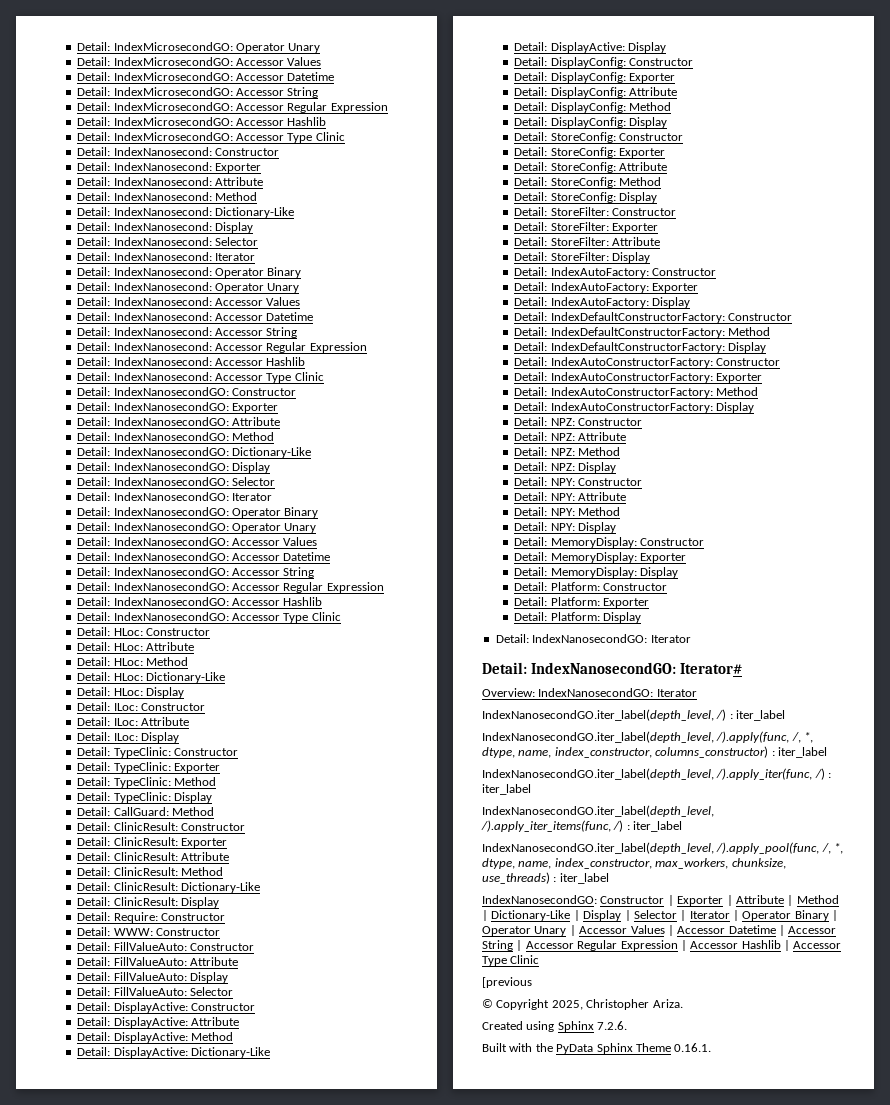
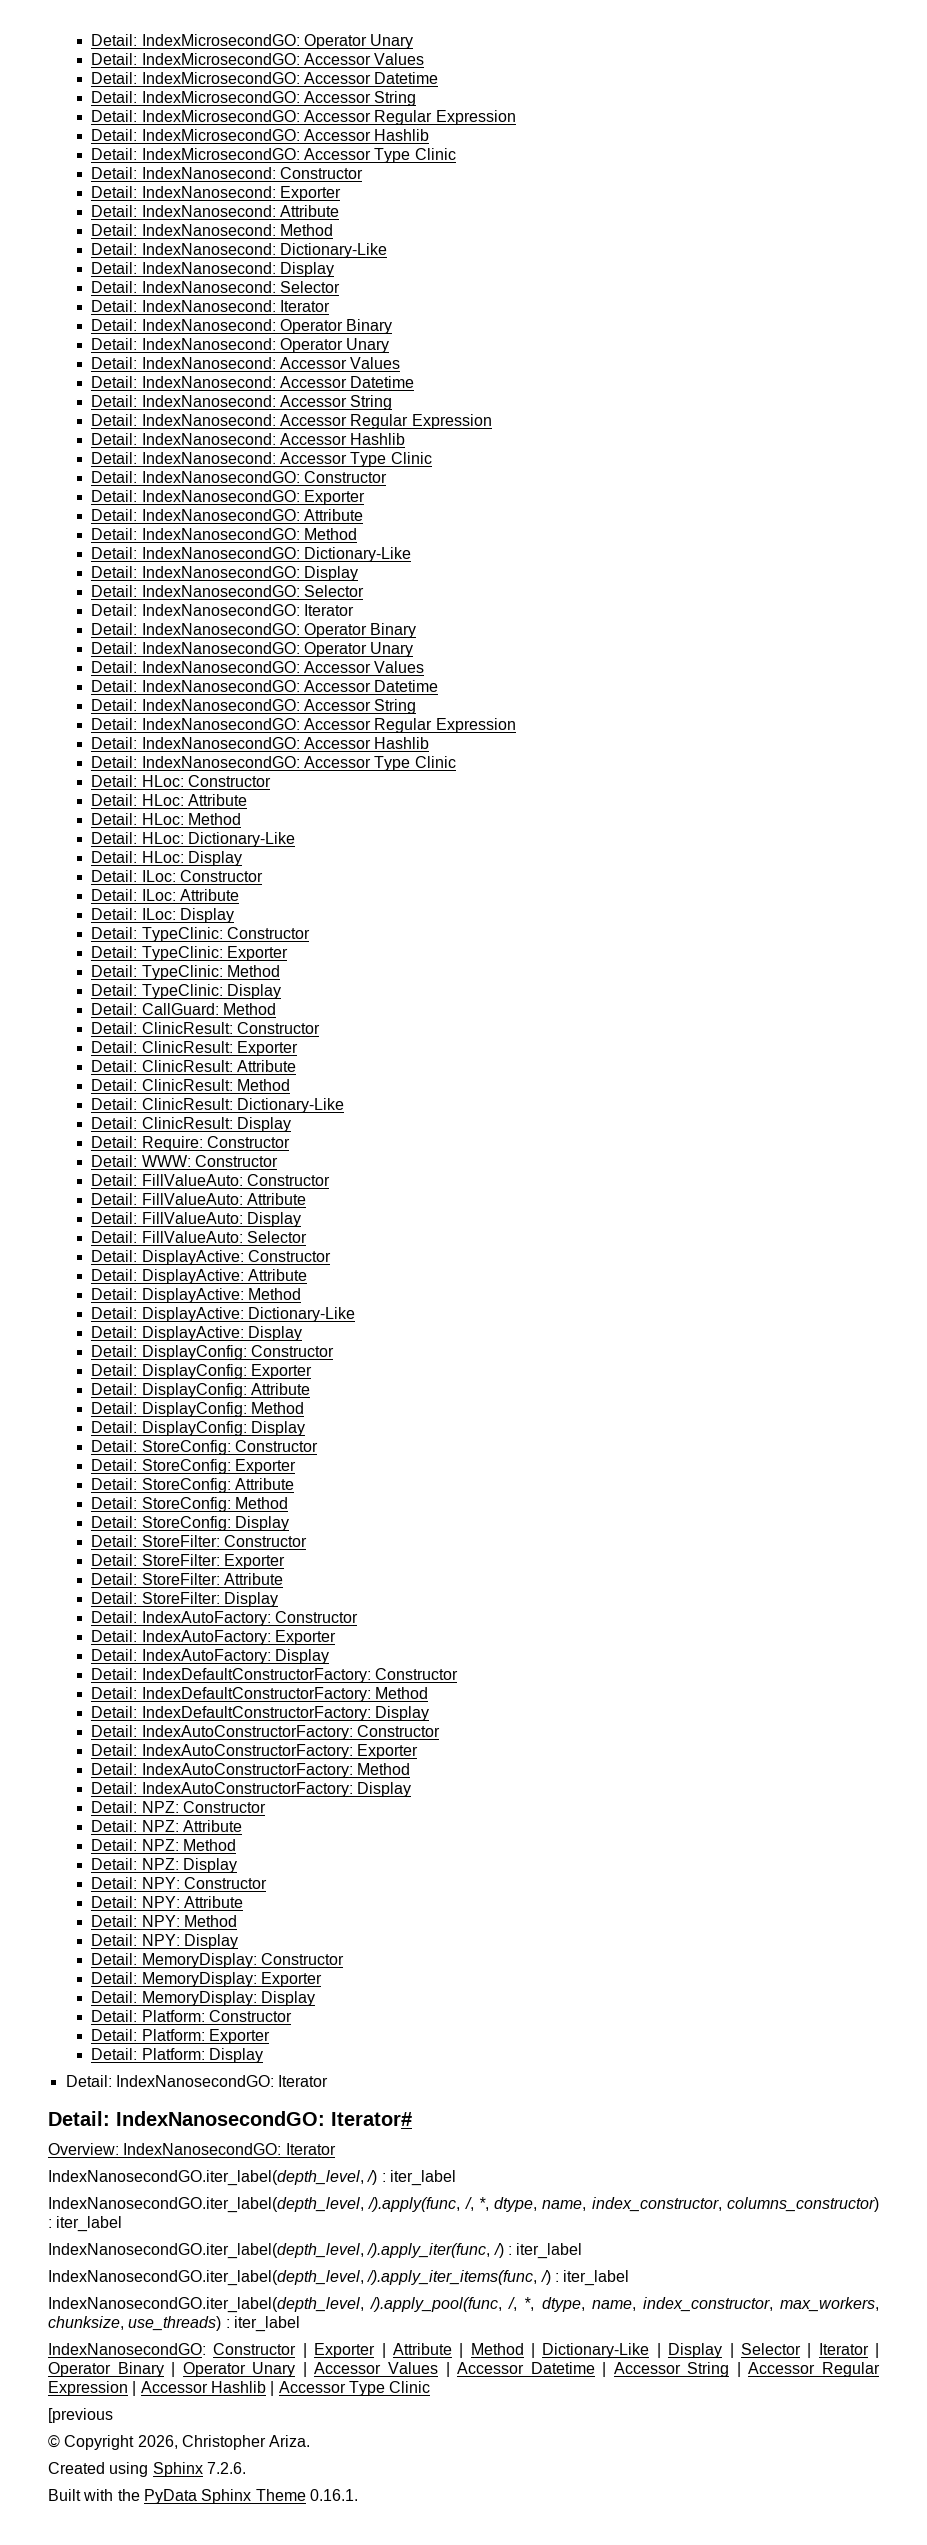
[551,1000,583,1010] 2025, -> [137,2435,178,2449] 2026,

